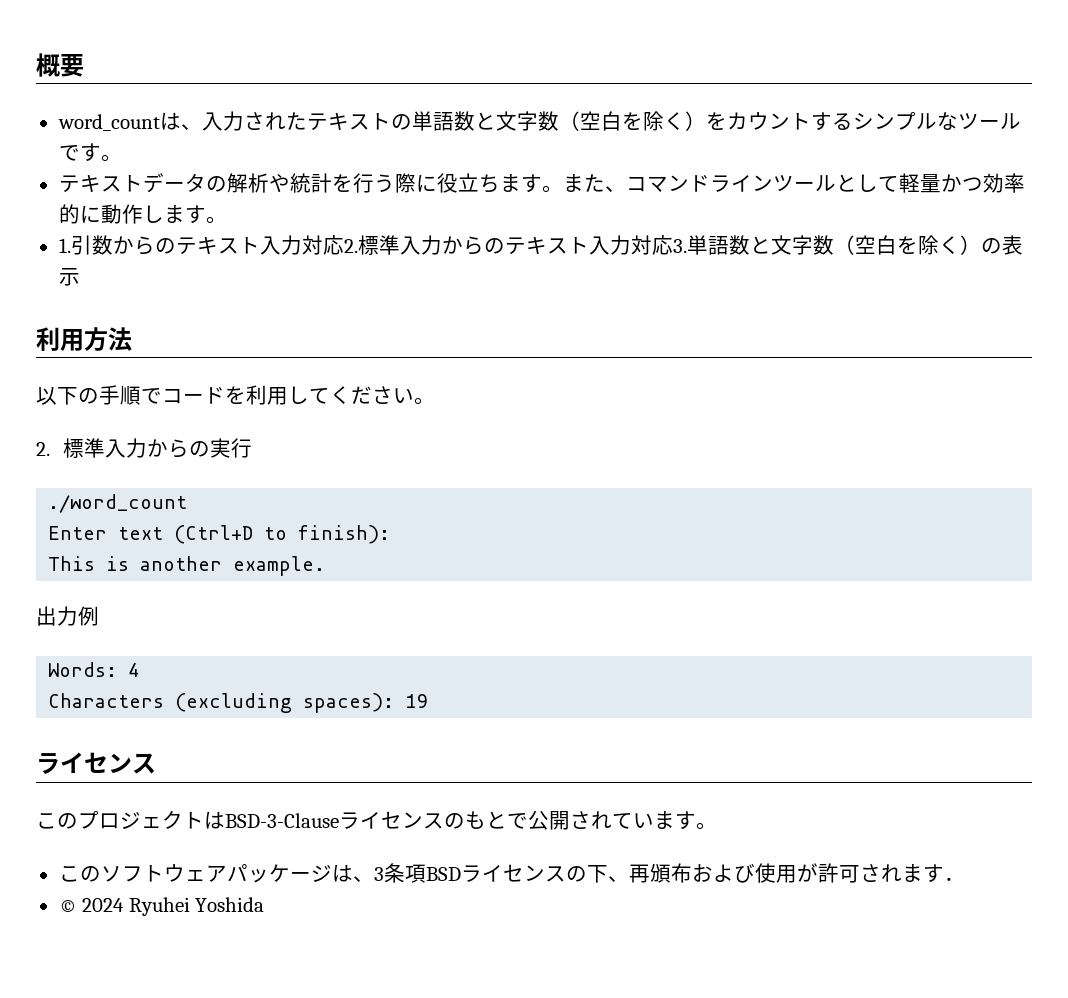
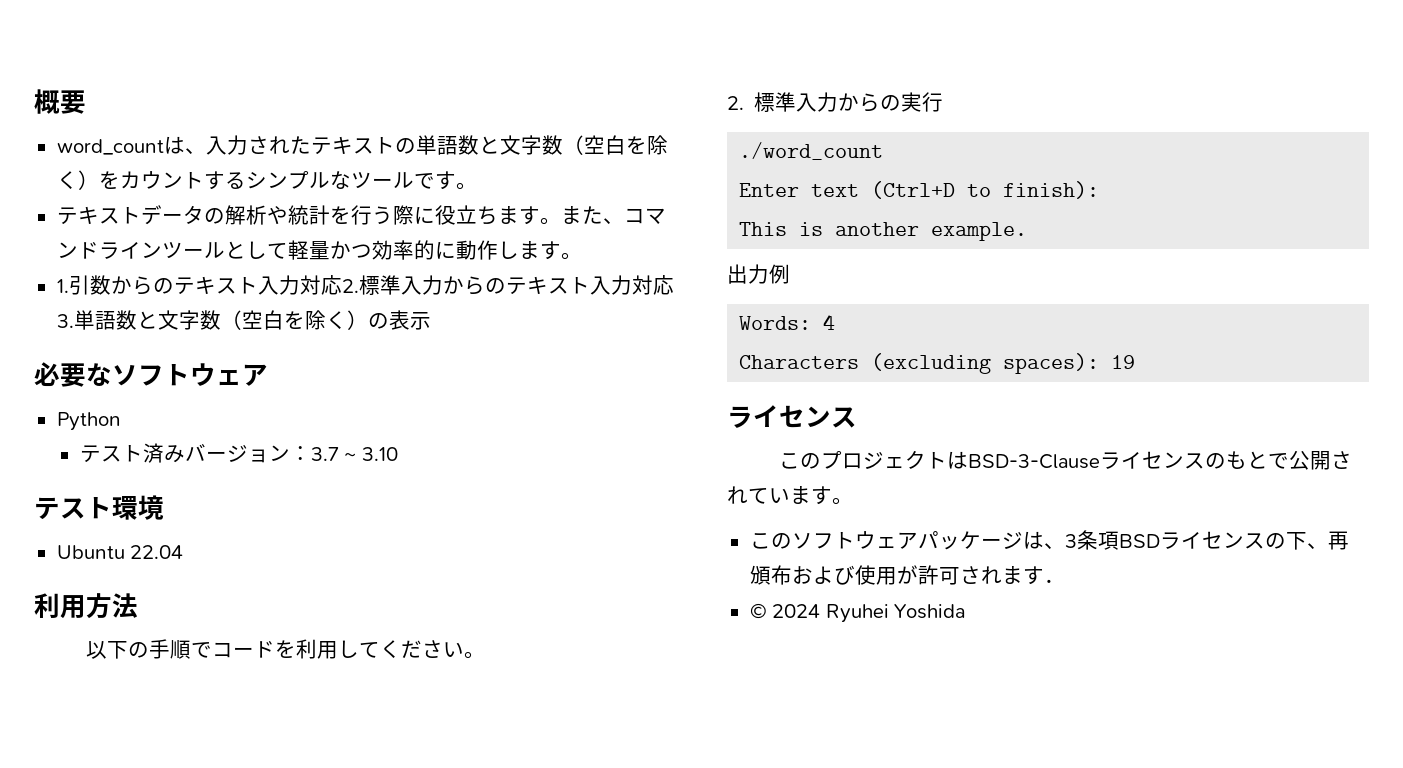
(80, 277) none -> [34,362,268,387] [56,412,121,431] [79,443,398,463] [34,495,164,520] [56,545,184,559] // 必要なソフトウェア // Python // テスト済みバージョン：3.7 ~ 3.10 // テスト環境 // Ubuntu 22.04

